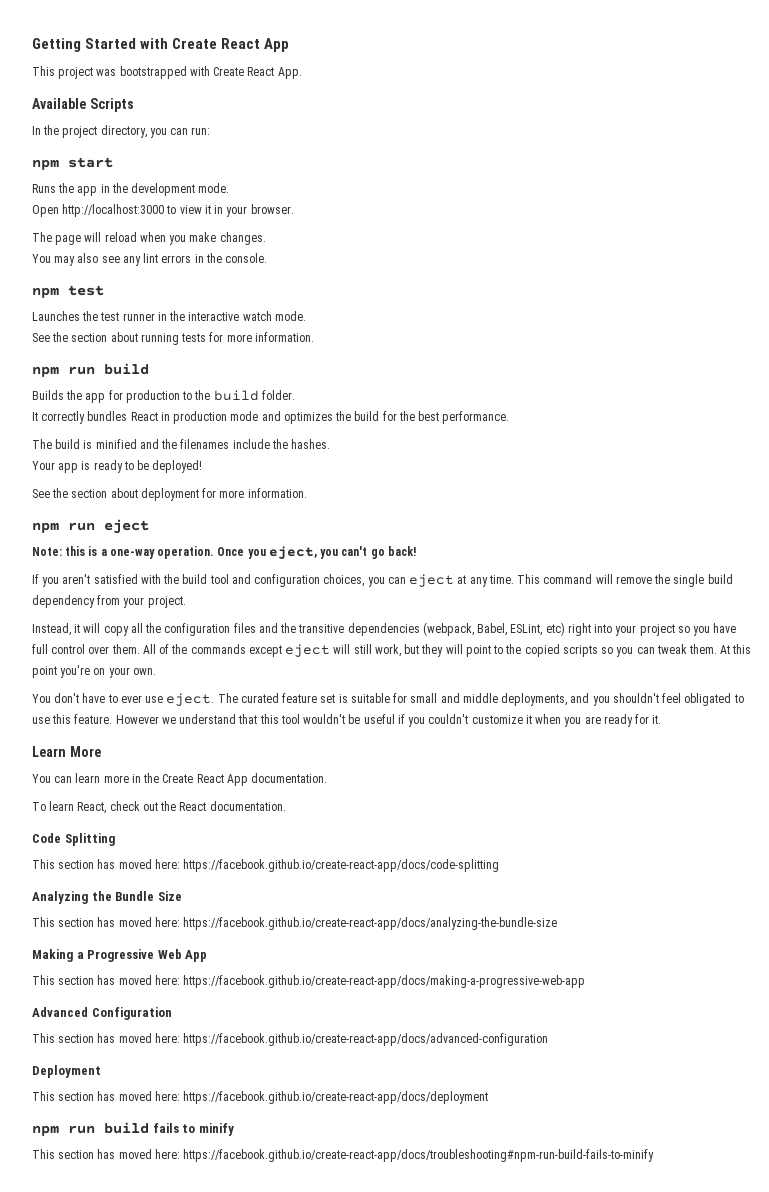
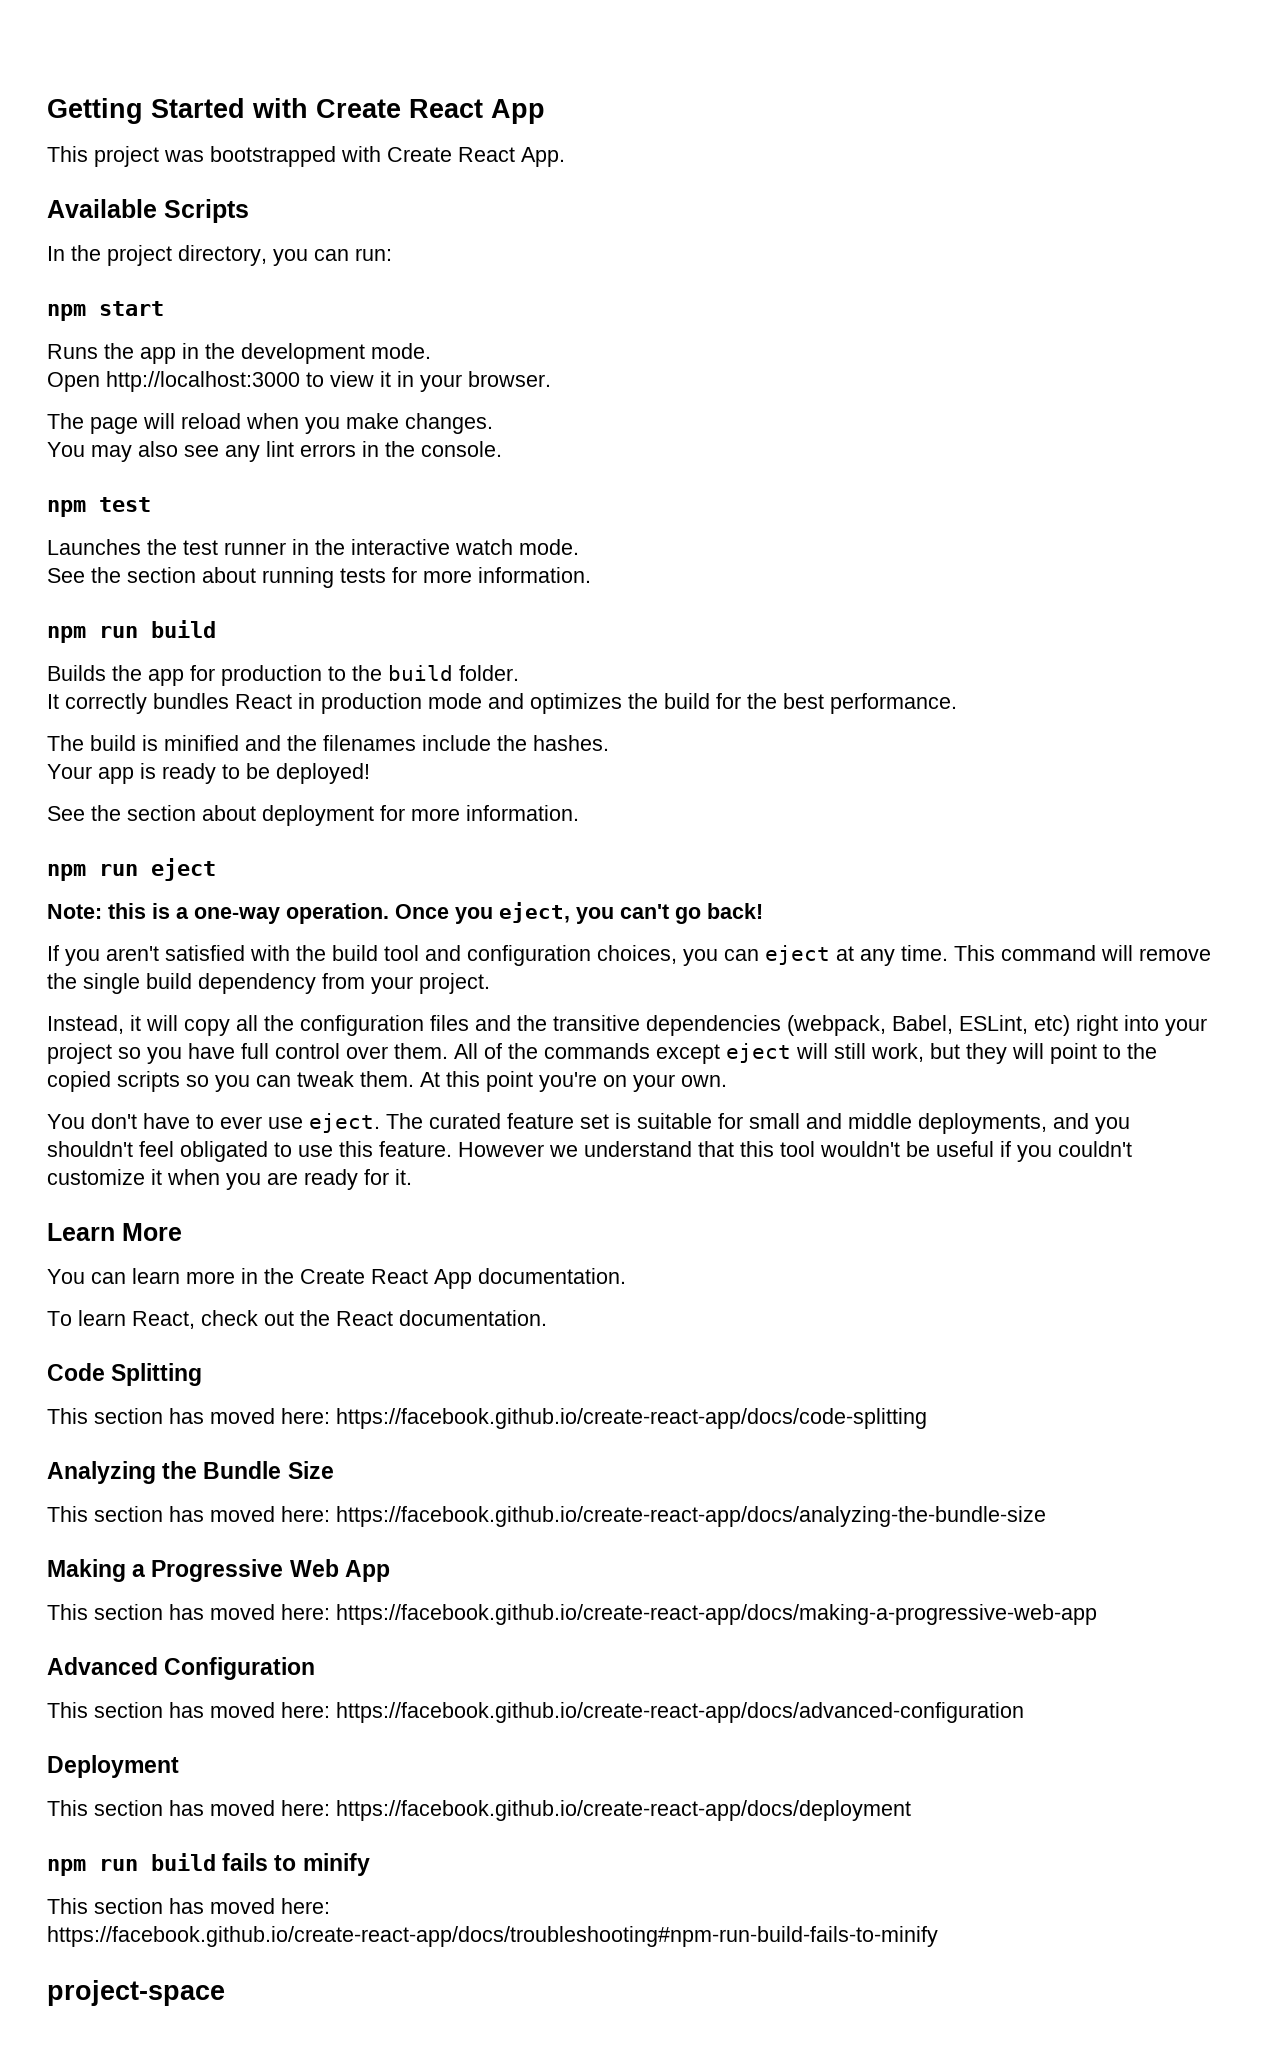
(655, 1155) none -> [47,1980,225,2006] // project-space

